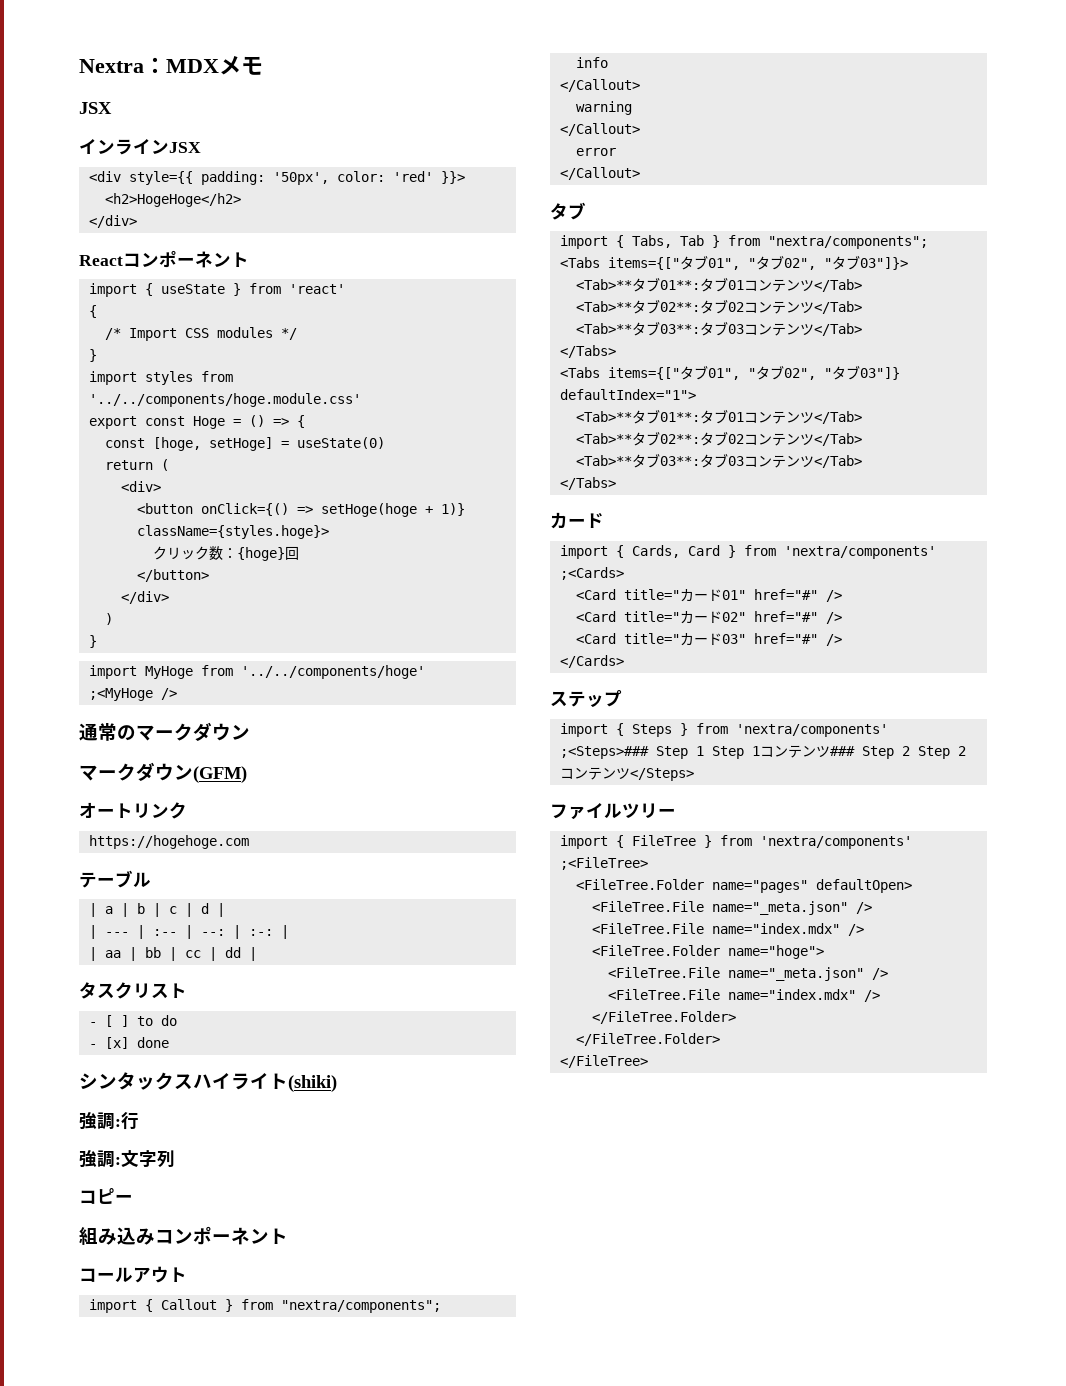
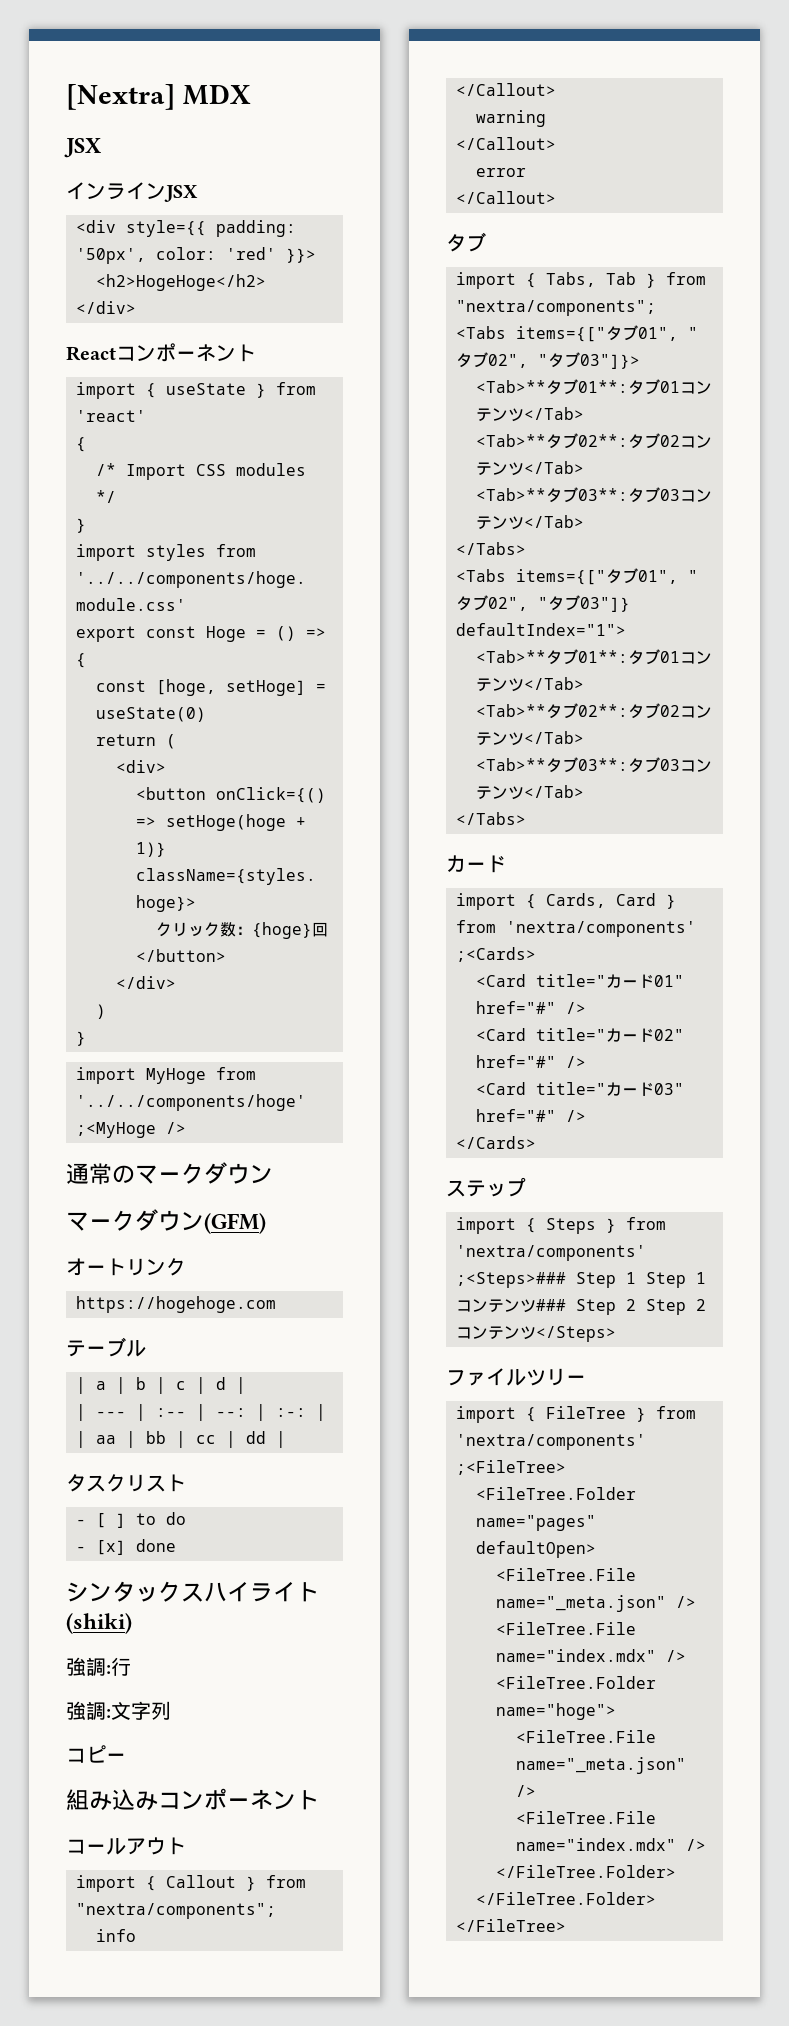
[79,57,166,73] Nextra： -> [66,84,175,110] [Nextra]
[219,56,263,75] メモ -> (251, 94) none

